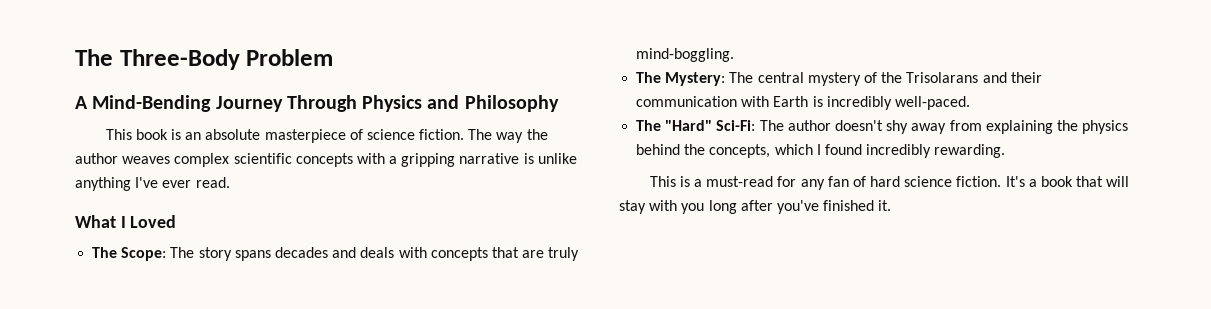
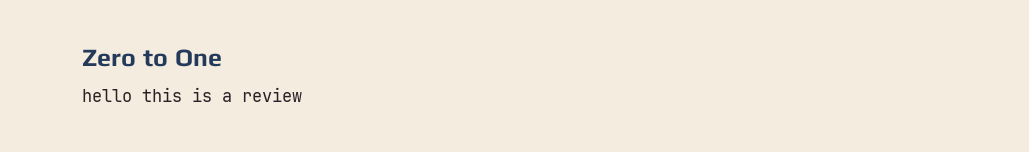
[75,49,334,70] [75,95,559,112] [105,129,548,143] [75,153,577,167] [75,177,230,191] [75,215,177,228] [92,247,580,261] [636,48,735,62] [636,72,1042,86] [636,96,970,110] [636,120,1129,134] [636,144,1006,158] [649,176,1130,190] [619,200,892,214] The Three-Body Problem // A Mind-Bending Journey Through Physics and Philosophy // This book is an absolute masterpiece of science fiction. The way the author weaves complex scientific concepts with a gripping narrative is unlike anything I've ever read. // What I Loved // The Scope: The story spans decades and deals with concepts that are truly mind-boggling. // The Mystery: The central mystery of the Trisolarans and their communication with Earth is incredibly well-paced. // The "Hard" Sci-Fi: The author doesn't shy away from explaining the physics behind the concepts, which I found incredibly rewarding. // This is a must-read for any fan of hard science fiction. It's a book that will stay with you long after you've finished it. -> [82,49,222,67] [82,87,302,102] Zero to One // hello this is a review

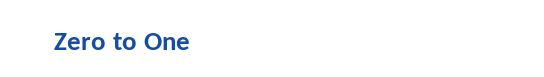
[82,87,302,102] // hello this is a review -> (191, 41) none

